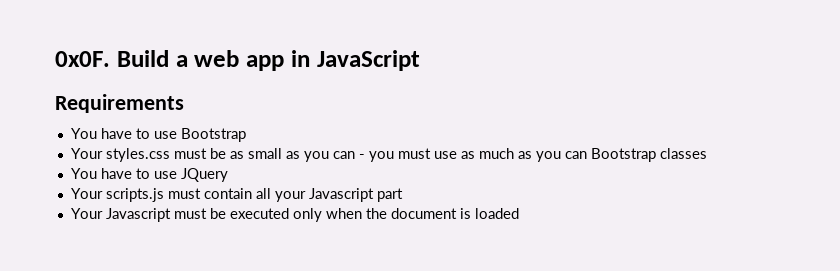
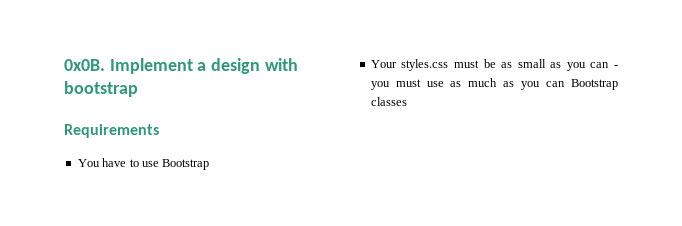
[55,50,420,71] 0x0F. Build a web app in JavaScript -> [64,58,298,74] [64,81,138,97] 0x0B. Implement a design with bootstrap
[70,168,228,182] [70,188,403,202] [70,208,519,222] // You have to use JQuery // Your scripts.js must contain all your Javascript part // Your Javascript must be executed only when the document is loaded -> (407, 101) none

